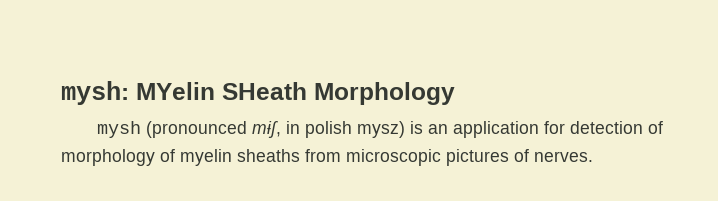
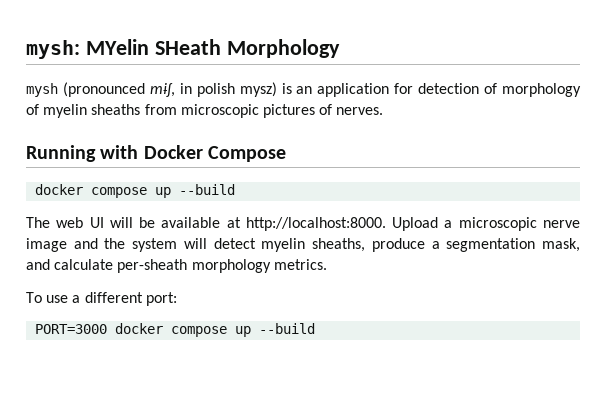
(593, 156) none -> [26,145,286,162] [35,184,236,198] [26,217,580,231] [26,238,581,252] [26,259,327,273] [26,292,177,306] [35,323,316,337] // Running with Docker Compose // docker compose up --build // The web UI will be available at http://localhost:8000. Upload a microscopic nerve image and the system will detect myelin sheaths, produce a segmentation mask, and calculate per-sheath morphology metrics. // To use a different port: // PORT=3000 docker compose up --build

